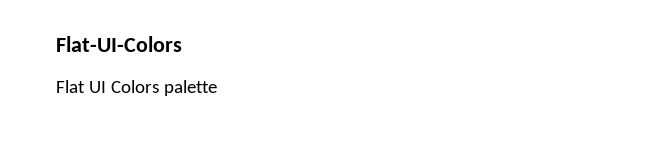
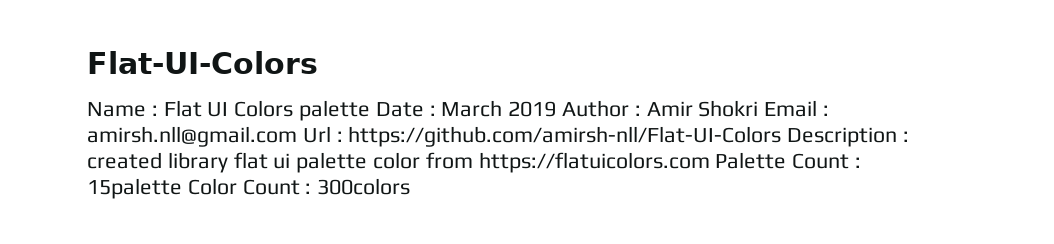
(182, 44) none -> [87,102,158,117] Name :
(217, 88) none -> [375,100,830,117] [87,126,910,147] [87,152,862,173] [87,178,411,199] Date : March 2019 Author : Amir Shokri Email : amirsh.nll@gmail.com Url : https://github.com/amirsh-nll/Flat-UI-Colors Description : created library flat ui palette color from https://flatuicolors.com Palette Count : 15palette Color Count : 300colors

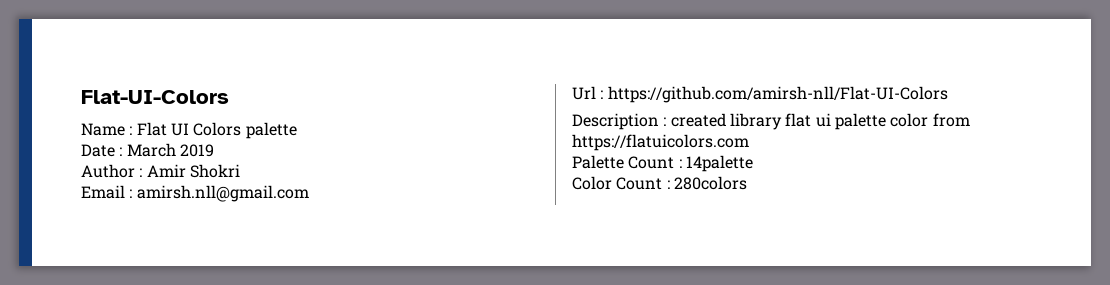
(371, 110) none -> (297, 130) //
(557, 109) none -> (214, 150) //
(759, 108) none -> (240, 171) //
(297, 136) none -> (309, 193) //
(782, 136) none -> (948, 94) //
(710, 162) none -> (749, 142) //
[87,178,182,199] 15palette -> [685,155,753,172] 14palette //
[317,178,411,195] 300colors -> [673,176,747,190] 280colors

